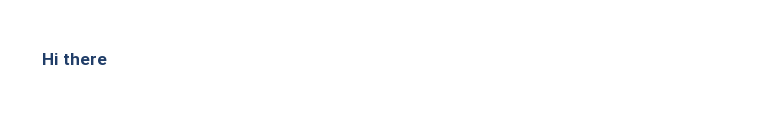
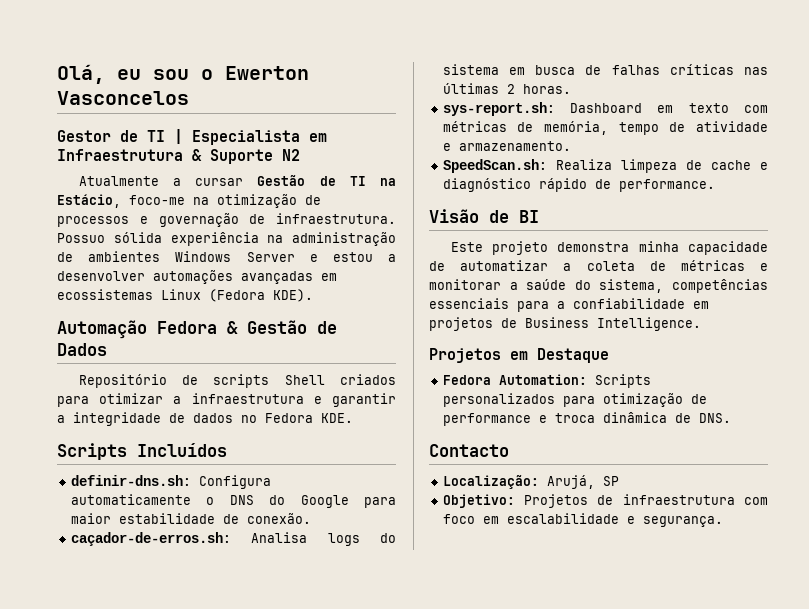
[42,53,107,65] Hi there -> [57,64,309,84] [57,91,189,105] [57,129,327,145] [57,149,300,164] [78,174,396,186] [57,194,321,208] [57,213,396,227] [57,232,396,246] [57,251,396,262] [57,270,337,284] [57,289,313,302] [57,320,337,339] [57,343,107,356] [78,374,397,388] [57,393,396,407] [57,412,353,426] [57,443,227,460] [70,475,271,489] [70,494,396,508] [70,513,311,524] [70,532,396,546] [442,64,768,75] [442,83,571,94] [442,102,768,116] [442,121,768,135] [442,141,571,151] [442,159,768,173] [442,178,715,192] [429,209,539,223] [450,241,768,255] [429,260,768,271] [429,279,768,293] [429,298,709,312] [429,317,701,331] [429,348,609,363] [442,374,651,388] [442,393,707,407] [442,412,731,426] [429,444,509,457] [442,474,619,489] [442,494,768,508] [442,513,723,527] Olá, eu sou o Ewerton Vasconcelos // Gestor de TI | Especialista em Infraestrutura & Suporte N2 // Atualmente a cursar Gestão de TI na Estácio, foco-me na otimização de processos e governação de infraestrutura. Possuo sólida experiência na administração de ambientes Windows Server e estou a desenvolver automações avançadas em ecossistemas Linux (Fedora KDE). // Automação Fedora & Gestão de Dados // Repositório de scripts Shell criados para otimizar a infraestrutura e garantir a integridade de dados no Fedora KDE. // Scripts Incluídos // definir-dns.sh: Configura automaticamente o DNS do Google para maior estabilidade de conexão. // caçador-de-erros.sh: Analisa logs do sistema em busca de falhas críticas nas últimas 2 horas. // sys-report.sh: Dashboard em texto com métricas de memória, tempo de atividade e armazenamento. // SpeedScan.sh: Realiza limpeza de cache e diagnóstico rápido de performance. // Visão de BI // Este projeto demonstra minha capacidade de automatizar a coleta de métricas e monitorar a saúde do sistema, competências essenciais para a confiabilidade em projetos de Business Intelligence. // Projetos em Destaque // Fedora Automation: Scripts personalizados para otimização de performance e troca dinâmica de DNS. // Contacto // Localização: Arujá, SP // Objetivo: Projetos de infraestrutura com foco em escalabilidade e segurança.

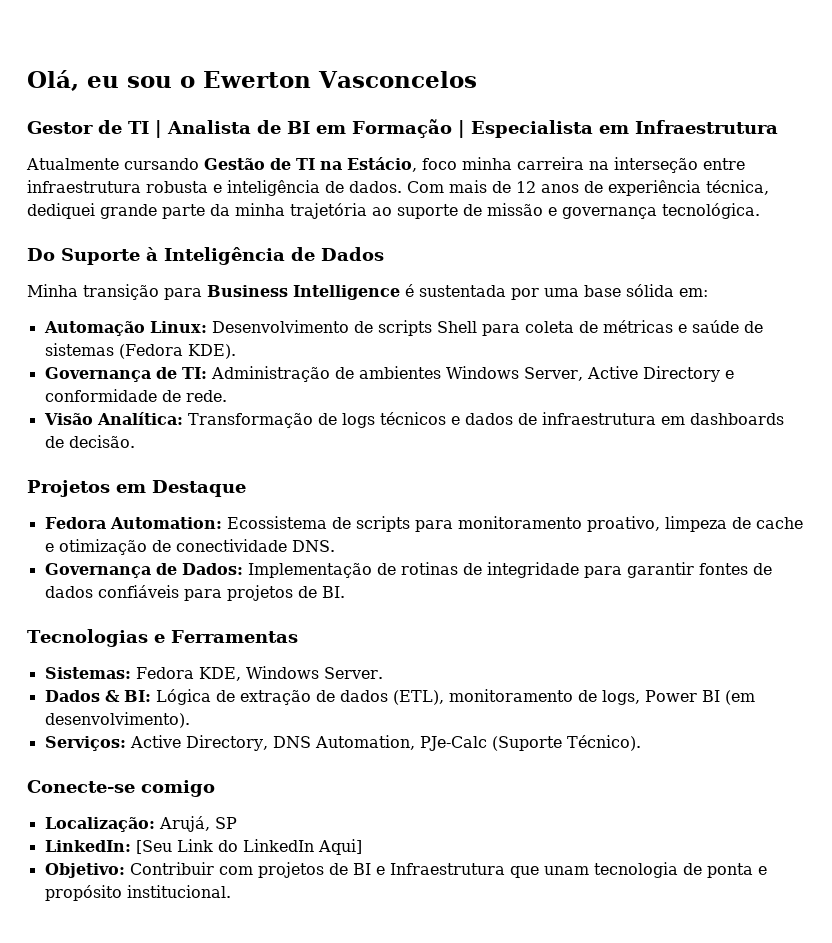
(183, 136) none -> [167,119,465,138] Analista de BI em Formação |
[192,149,300,164] & Suporte N2 -> (778, 127) none
[173,178,244,186] a cursar -> [124,158,199,170] cursando
[129,194,321,208] [57,213,396,227] [57,232,396,246] [57,251,396,262] [57,270,337,284] [57,289,313,302] [57,320,337,339] [57,343,107,356] [78,374,397,388] [57,393,396,407] [57,412,353,426] [57,443,227,460] [70,475,271,489] [70,494,396,508] [70,513,311,524] [70,532,396,546] [442,64,768,75] [442,83,571,94] [442,102,768,116] [442,121,768,135] [442,141,571,151] [442,159,768,173] [442,178,715,192] [429,209,539,223] [450,241,768,255] [429,260,768,271] [429,279,768,293] [429,298,709,312] [429,317,701,331] foco-me na otimização de processos e governação de infraestrutura. Possuo sólida experiência na administração de ambientes Windows Server e estou a desenvolver automações avançadas em ecossistemas Linux (Fedora KDE). // Automação Fedora & Gestão de Dados // Repositório de scripts Shell criados para otimizar a infraestrutura e garantir a integridade de dados no Fedora KDE. // Scripts Incluídos // definir-dns.sh: Configura automaticamente o DNS do Google para maior estabilidade de conexão. // caçador-de-erros.sh: Analisa logs do sistema em busca de falhas críticas nas últimas 2 horas. // sys-report.sh: Dashboard em texto com métricas de memória, tempo de atividade e armazenamento. // SpeedScan.sh: Realiza limpeza de cache e diagnóstico rápido de performance. // Visão de BI // Este projeto demonstra minha capacidade de automatizar a coleta de métricas e monitorar a saúde do sistema, competências essenciais para a confiabilidade em projetos de Business Intelligence. -> [422,157,745,173] [27,180,769,196] [27,203,760,219] [27,247,384,265] [27,284,708,300] [43,320,763,336] [44,343,236,359] [44,366,734,382] [44,389,227,402] [43,412,784,428] [44,435,135,448] foco minha carreira na interseção entre infraestrutura robusta e inteligência de dados. Com mais de 12 anos de experiência técnica, dediquei grande parte da minha trajetória ao suporte de missão e governança tecnológica. // Do Suporte à Inteligência de Dados // Minha transição para Business Intelligence é sustentada por uma base sólida em: // Automação Linux: Desenvolvimento de scripts Shell para coleta de métricas e saúde de sistemas (Fedora KDE). // Governança de TI: Administração de ambientes Windows Server, Active Directory e conformidade de rede. // Visão Analítica: Transformação de logs técnicos e dados de infraestrutura em dashboards de decisão.
[594,374,651,388] [442,393,707,407] [442,412,731,426] [429,444,509,457] [442,474,619,489] [442,494,768,508] [442,513,723,527] Scripts personalizados para otimização de performance e troca dinâmica de DNS. // Contacto // Localização: Arujá, SP // Objetivo: Projetos de infraestrutura com foco em escalabilidade e segurança. -> [226,516,803,532] [44,539,335,555] [44,562,772,578] [44,585,345,601] [27,629,298,647] [44,666,383,681] [44,689,755,705] [44,712,190,728] [44,735,641,751] [27,780,215,797] [44,816,237,832] [44,839,362,855] [44,862,767,878] [44,885,231,901] Ecossistema de scripts para monitoramento proativo, limpeza de cache e otimização de conectividade DNS. // Governança de Dados: Implementação de rotinas de integridade para garantir fontes de dados confiáveis para projetos de BI. // Tecnologias e Ferramentas // Sistemas: Fedora KDE, Windows Server. // Dados & BI: Lógica de extração de dados (ETL), monitoramento de logs, Power BI (em desenvolvimento). // Serviços: Active Directory, DNS Automation, PJe-Calc (Suporte Técnico). // Conecte-se comigo // Localização: Arujá, SP // LinkedIn: [Seu Link do LinkedIn Aqui] // Objetivo: Contribuir com projetos de BI e Infraestrutura que unam tecnologia de ponta e propósito institucional.

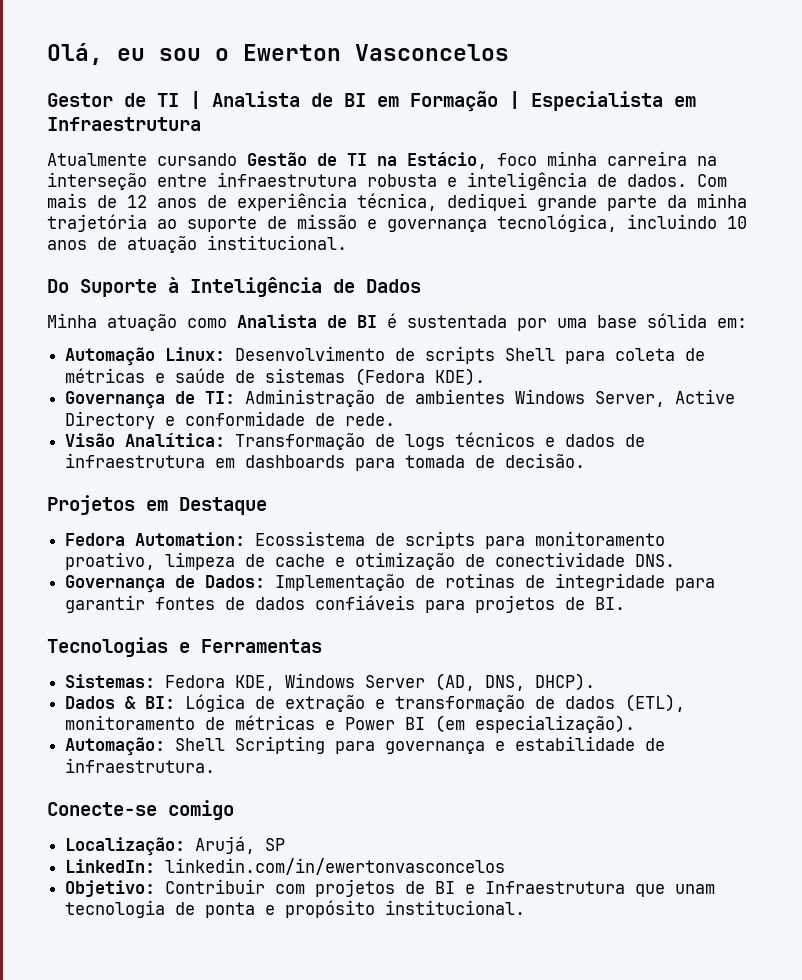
[662,203,760,219] tecnológica. -> [497,214,747,232] [47,235,347,253] tecnológica, incluindo 10 anos de atuação institucional.
[83,284,400,300] transição para Business Intelligence -> [107,314,377,331] atuação como Analista de BI
(784, 419) none -> [355,455,466,471] para tomada
[323,667,383,679] Server. -> [365,673,596,691] Server (AD, DNS, DHCP).
(311, 697) none -> [375,695,526,712] e transformação
[601,690,640,705] logs, -> [235,715,336,730] métricas e
[44,712,190,728] [44,735,641,751] desenvolvimento). // Serviços: Active Directory, DNS Automation, PJe-Calc (Suporte Técnico). -> [475,715,636,733] [65,736,666,756] [65,758,216,773] especialização). // Automação: Shell Scripting para governança e estabilidade de infraestrutura.
[135,839,362,855] [Seu Link do LinkedIn Aqui] -> [165,858,506,875] linkedin.com/in/ewertonvasconcelos

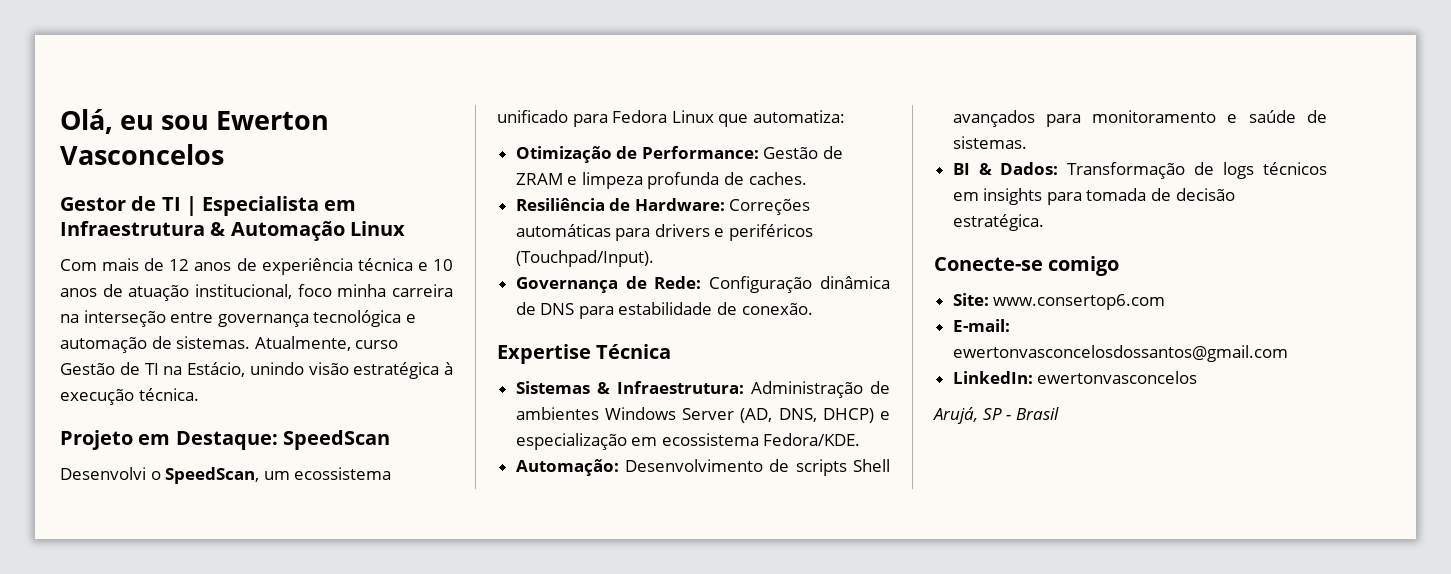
[215,48,229,61] o -> (210, 122) none
[212,91,696,112] [47,117,201,131] [47,151,717,169] [47,172,687,190] Analista de BI em Formação | Especialista em Infraestrutura // Atualmente cursando Gestão de TI na Estácio, foco minha carreira na interseção entre infraestrutura robusta e inteligência de dados. -> [202,196,357,216] [60,221,405,241] Especialista em Infraestrutura & Automação Linux //
[357,193,747,211] [47,214,747,232] [47,235,347,253] [47,277,421,297] [47,313,747,331] [65,346,706,366] [65,368,486,386] [65,389,736,409] [65,411,396,429] [65,432,646,450] [65,453,586,471] [47,495,267,515] [65,531,666,549] [65,552,676,570] [65,573,716,593] [65,595,626,613] [47,637,322,657] [65,673,596,691] [65,694,686,712] [65,715,636,733] [65,736,666,756] [65,758,216,773] [47,800,234,820] [65,836,286,856] [65,858,506,875] [65,879,716,897] [65,900,526,918] técnica, dediquei grande parte da minha trajetória ao suporte de missão e governança tecnológica, incluindo 10 anos de atuação institucional. // Do Suporte à Inteligência de Dados // Minha atuação como Analista de BI é sustentada por uma base sólida em: // Automação Linux: Desenvolvimento de scripts Shell para coleta de métricas e saúde de sistemas (Fedora KDE). // Governança de TI: Administração de ambientes Windows Server, Active Directory e conformidade de rede. // Visão Analítica: Transformação de logs técnicos e dados de infraestrutura em dashboards para tomada de decisão. // Projetos em Destaque // Fedora Automation: Ecossistema de scripts para monitoramento proativo, limpeza de cache e otimização de conectividade DNS. // Governança de Dados: Implementação de rotinas de integridade para garantir fontes de dados confiáveis para projetos de BI. // Tecnologias e Ferramentas // Sistemas: Fedora KDE, Windows Server (AD, DNS, DHCP). // Dados & BI: Lógica de extração e transformação de dados (ETL), monitoramento de métricas e Power BI (em especialização). // Automação: Shell Scripting para governança e estabilidade de infraestrutura. // Conecte-se comigo // Localização: Arujá, SP // LinkedIn: linkedin.com/in/ewertonvasconcelos // Objetivo: Contribuir com projetos de BI e Infraestrutura que unam tecnologia de ponta e propósito institucional. -> [357,258,453,271] [60,284,453,301] [60,310,416,327] [60,336,399,353] [60,362,453,379] [60,388,199,405] [60,430,390,450] [60,467,392,484] [497,110,845,127] [515,146,844,163] [515,172,807,189] [515,198,811,215] [515,224,814,241] [515,250,654,267] [515,276,890,293] [515,302,813,319] [497,344,672,364] [515,381,890,398] [515,407,890,423] [515,433,861,450] [515,459,890,476] [952,110,1327,127] [952,136,1027,149] [952,162,1327,179] [952,188,1235,205] [952,214,1044,231] [934,256,1120,276] [952,293,1166,310] [952,319,1010,332] [952,345,1288,362] [952,371,1198,384] [933,407,1059,424] técnica e 10 anos de atuação institucional, foco minha carreira na interseção entre governança tecnológica e automação de sistemas. Atualmente, curso Gestão de TI na Estácio, unindo visão estratégica à execução técnica. // Projeto em Destaque: SpeedScan // Desenvolvi o SpeedScan, um ecossistema unificado para Fedora Linux que automatiza: // Otimização de Performance: Gestão de ZRAM e limpeza profunda de caches. // Resiliência de Hardware: Correções automáticas para drivers e periféricos (Touchpad/Input). // Governança de Rede: Configuração dinâmica de DNS para estabilidade de conexão. // Expertise Técnica // Sistemas & Infraestrutura: Administração de ambientes Windows Server (AD, DNS, DHCP) e especialização em ecossistema Fedora/KDE. // Automação: Desenvolvimento de scripts Shell avançados para monitoramento e saúde de sistemas. // BI & Dados: Transformação de logs técnicos em insights para tomada de decisão estratégica. // Conecte-se comigo // Site: www.consertop6.com // E-mail: ewertonvasconcelosdossantos@gmail.com // LinkedIn: ewertonvasconcelos // Arujá, SP - Brasil

